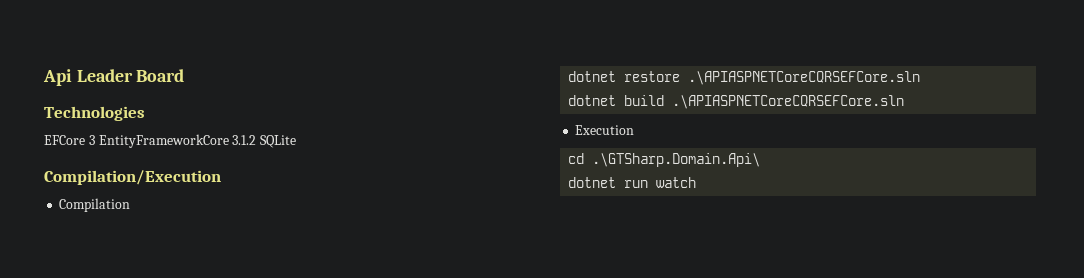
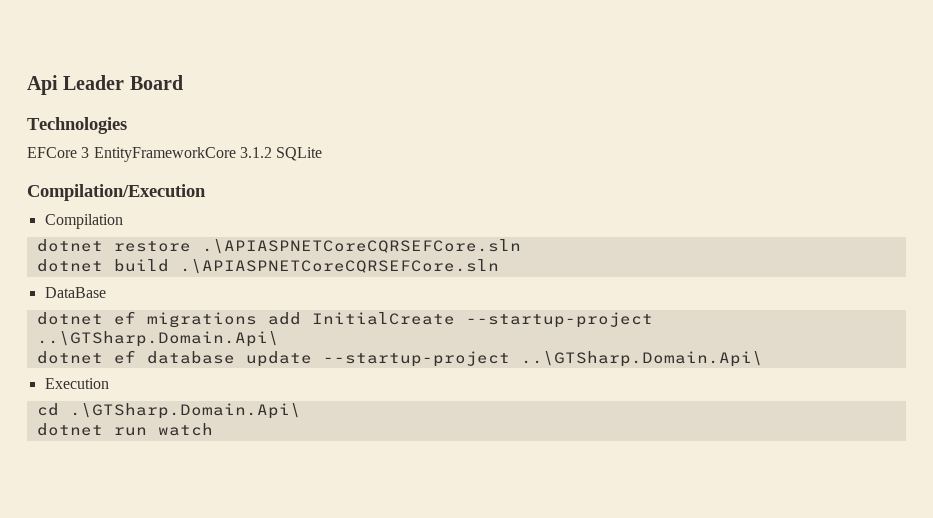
(905, 102) none -> [44,287,106,298] [36,311,653,328] [36,331,279,347] [36,350,763,367] // DataBase // dotnet ef migrations add InitialCreate --startup-project ..\GTSharp.Domain.Api\ // dotnet ef database update --startup-project ..\GTSharp.Domain.Api\

